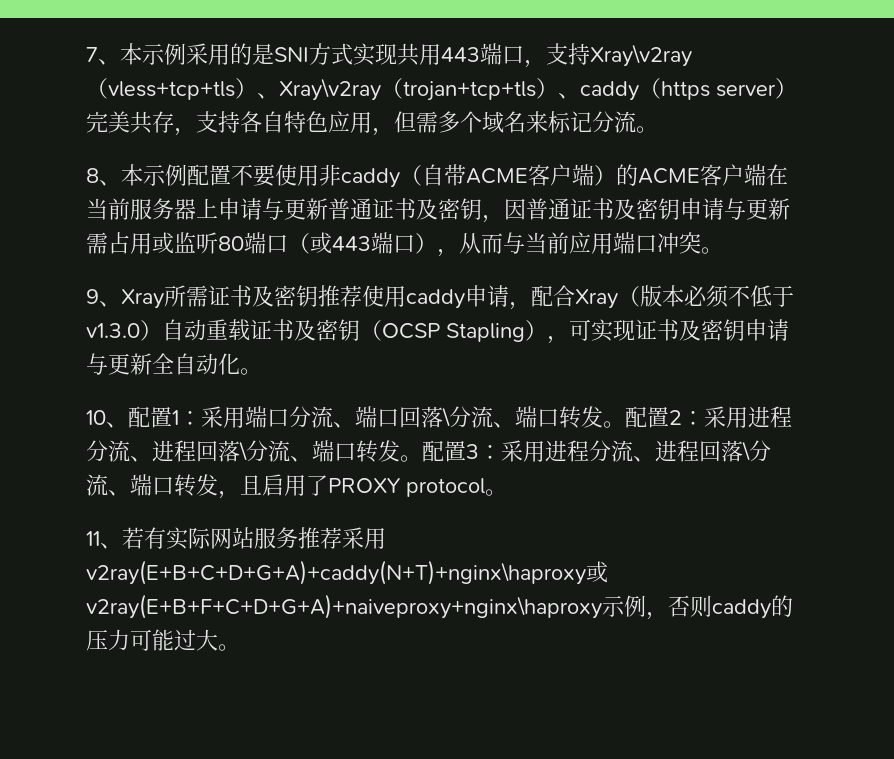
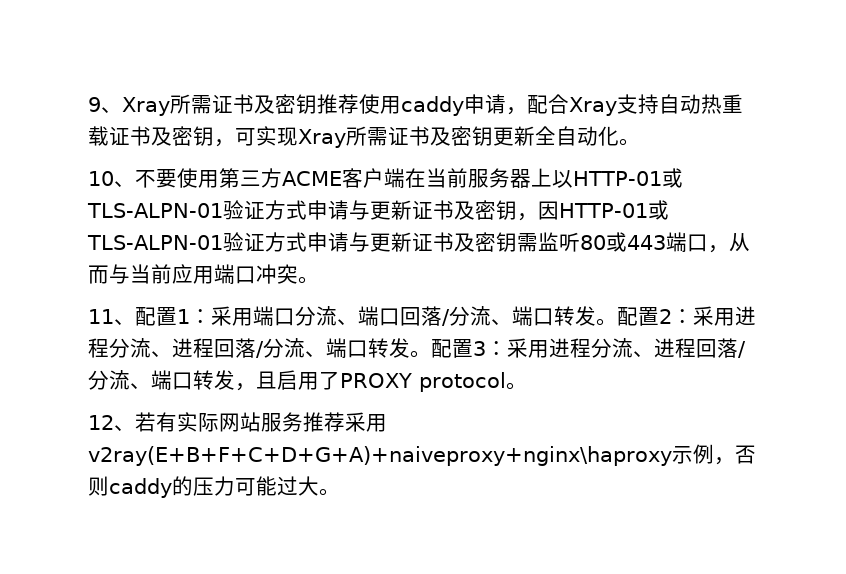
[86,43,692,68] [86,78,797,101] [86,111,658,136] [86,164,788,188] [86,198,790,223] [86,232,723,257] 7、本示例采用的是SNI方式实现共用443端口，支持Xray\v2ray（vless+tcp+tls）、Xray\v2ray（trojan+tcp+tls）、caddy（https server）完美共存，支持各自特色应用，但需多个域名来标记分流。 // 8、本示例配置不要使用非caddy（自带ACME客户端）的ACME客户端在当前服务器上申请与更新普通证书及密钥，因普通证书及密钥申请与更新需占用或监听80端口（或443端口），从而与当前应用端口冲突。 // -> (88, 104) none
[618,285,794,308] [86,319,789,344] [86,353,108,375] （版本必须不低于v1.3.0）自动重载证书及密钥（OCSP Stapling），可实现证书及密钥申请与 -> [617,94,743,114] [88,126,493,148] 支持自动热重载证书及密钥，可实现Xray所需证书及密钥
(128, 425) none -> [135,168,683,188] [87,200,669,221] [87,232,750,253] [88,264,319,284] [88,309,135,325] 不要使用第三方ACME客户端在当前服务器上以HTTP-01或TLS-ALPN-01验证方式申请与更新证书及密钥，因HTTP-01或TLS-ALPN-01验证方式申请与更新证书及密钥需监听80或443端口，从而与当前应用端口冲突。 // 11、
[442,407,450,427] \ -> [442,309,450,326] /
[239,441,247,461] \ -> [256,341,264,358] /
[742,441,750,461] \ -> [738,341,746,358] /
[86,531,100,546] 11 -> [88,415,114,430] 12
[86,560,608,585] v2ray(E+B+C+D+G+A)+caddy(N+T)+nginx\haproxy或 -> (387, 423) none

